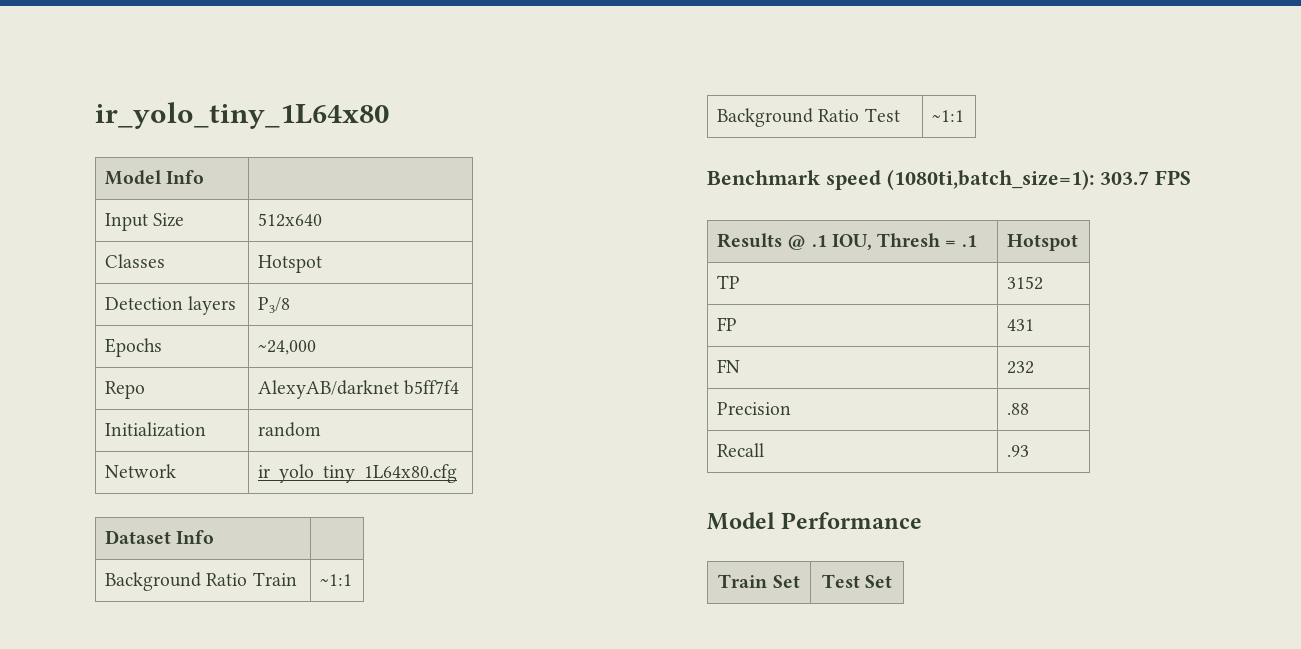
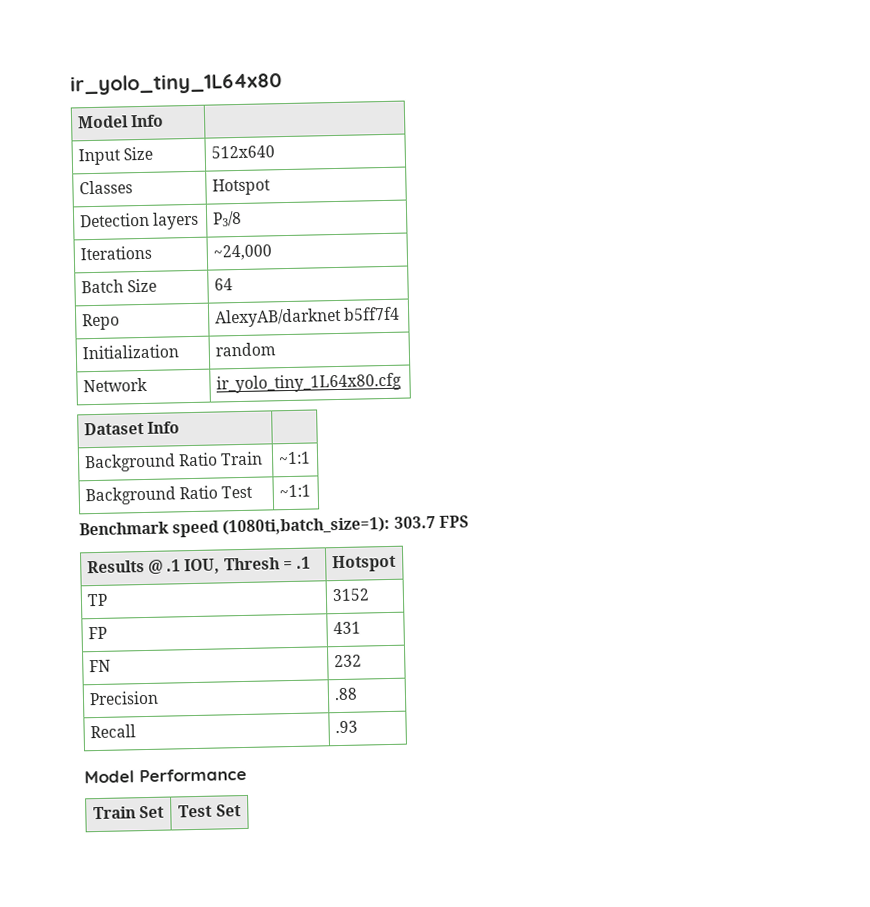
[105,338,163,357] Epochs -> [79,245,152,261] Iterations
(317, 347) none -> [80,278,157,294] [213,278,233,291] // Batch Size | 64

